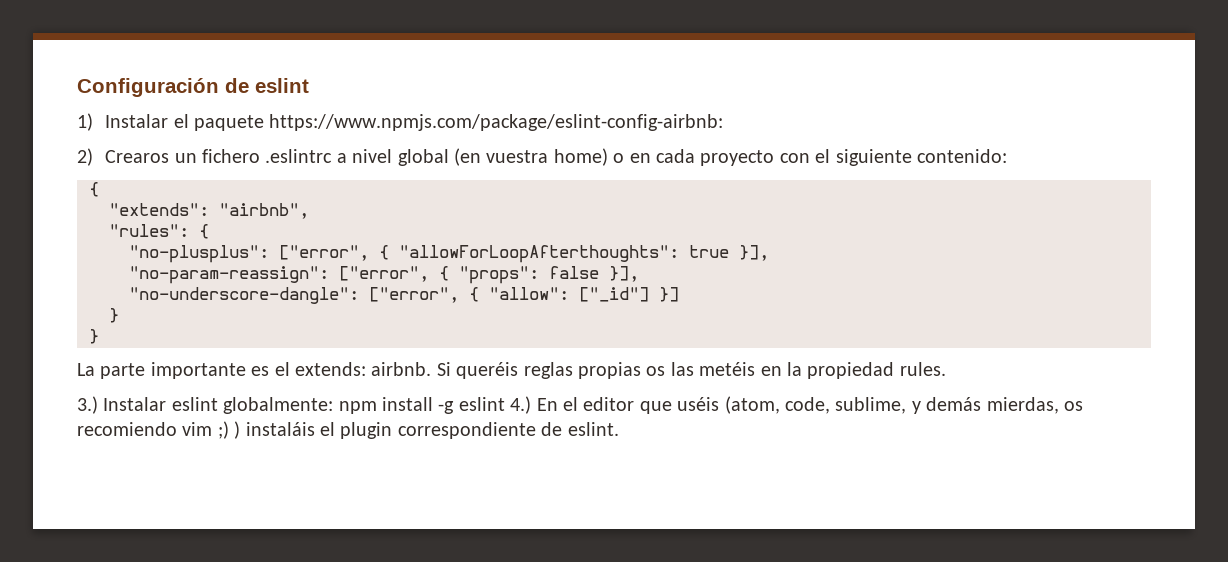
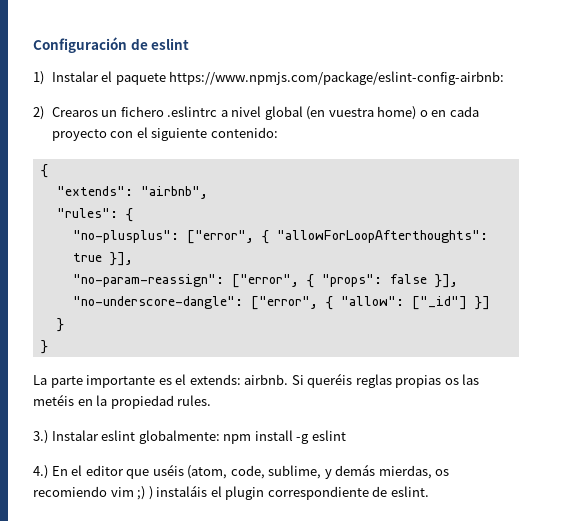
(505, 404) none -> (346, 435) //

